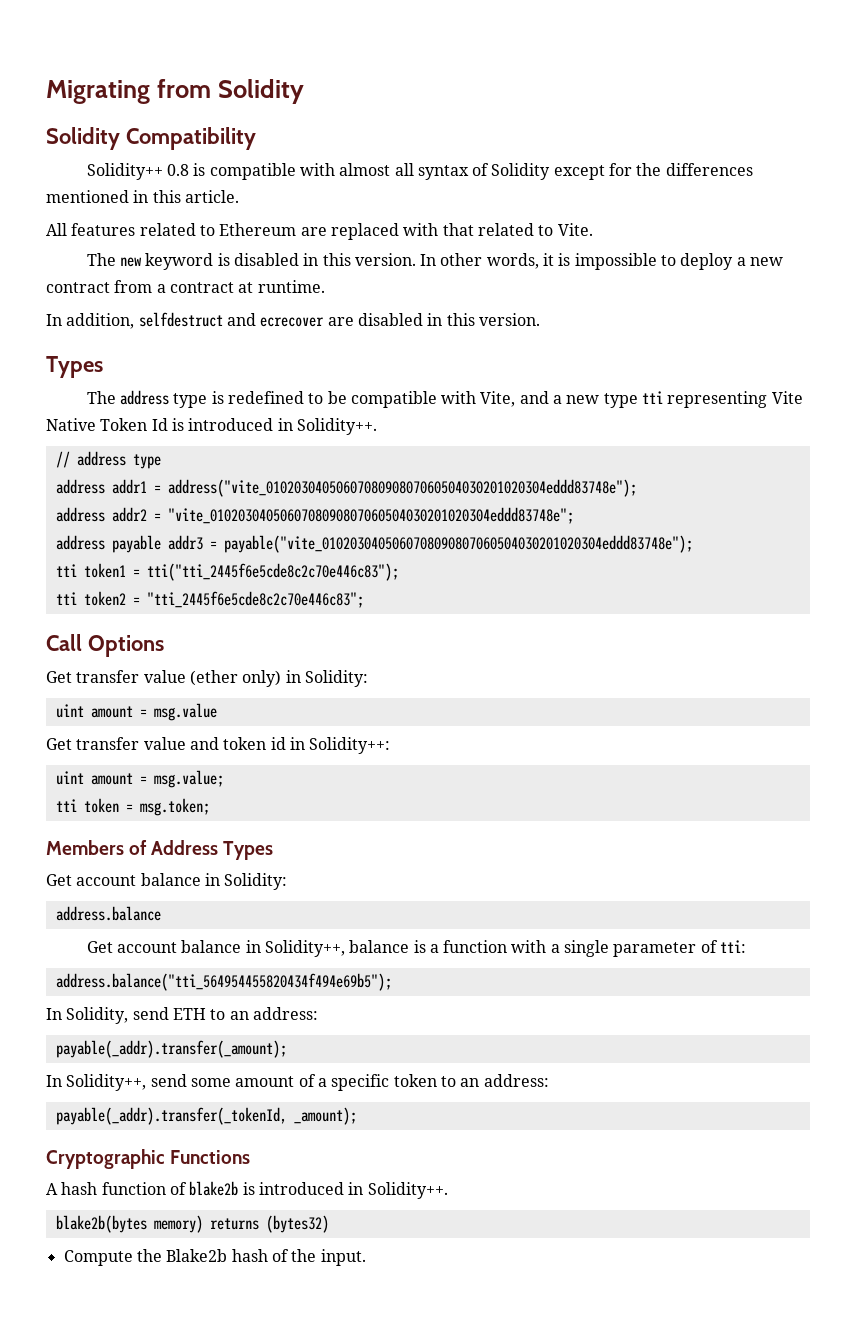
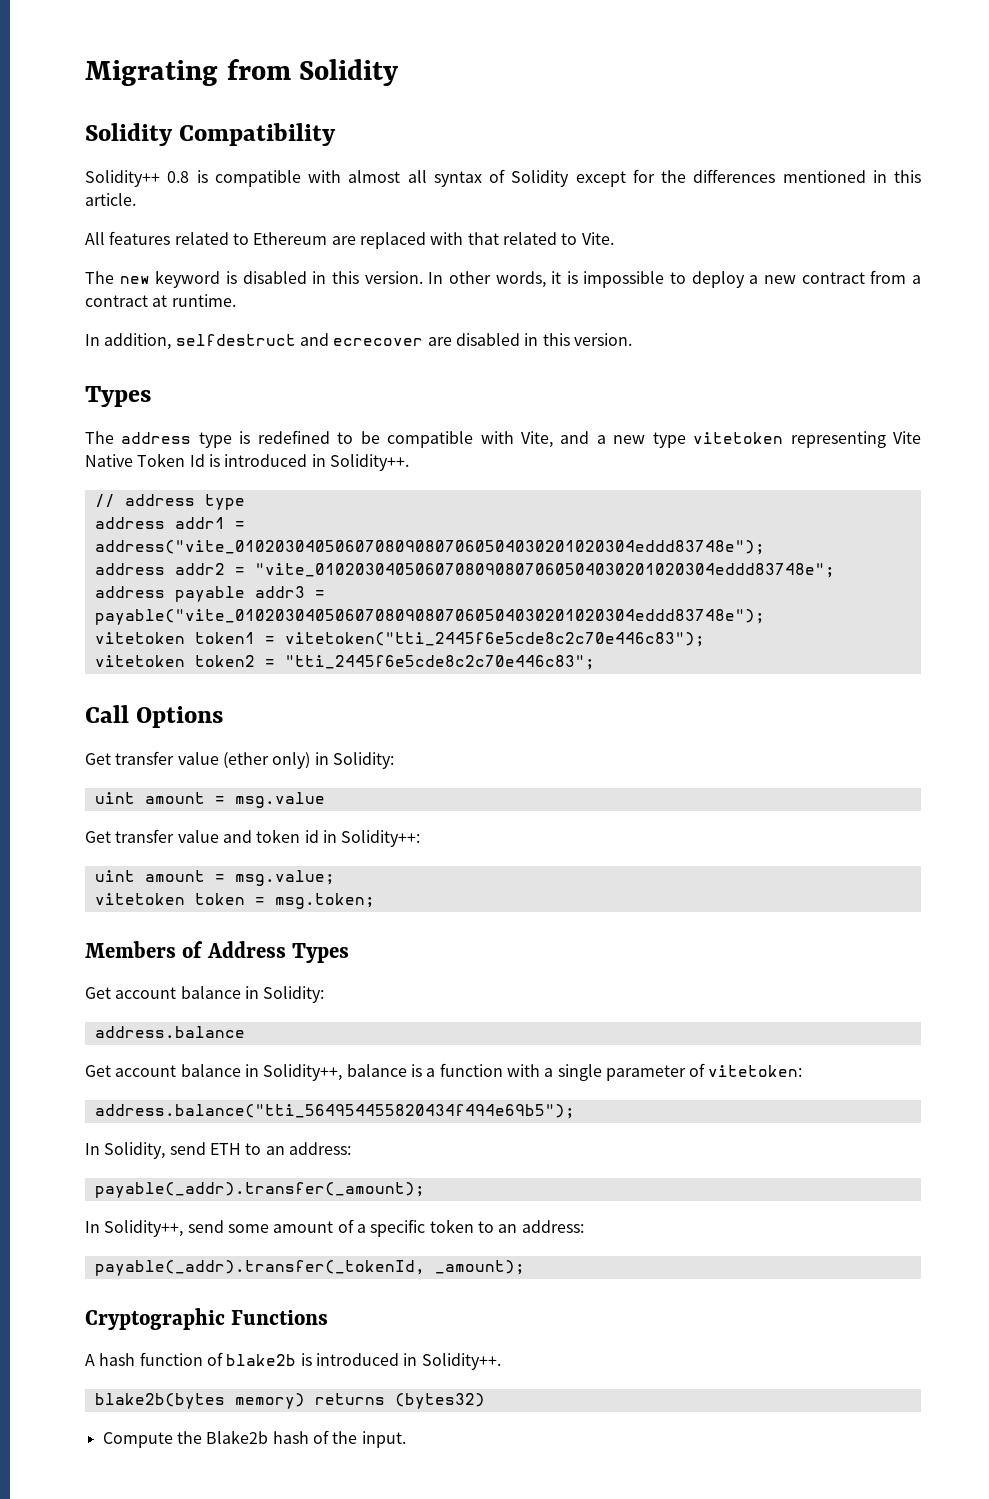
[642,391,664,404] tti -> [693,432,784,444] vitetoken
[55,564,77,577] tti -> [94,632,185,644] vitetoken
[146,563,399,581] [55,592,77,605] tti("tti_2445f6e5cde8c2c70e446c83"); // tti -> [284,632,705,647] [94,655,185,667] vitetoken("tti_2445f6e5cde8c2c70e446c83"); // vitetoken
[55,799,77,812] tti -> [94,893,185,905] vitetoken
[720,940,747,953] tti: -> [708,1065,803,1077] vitetoken:

